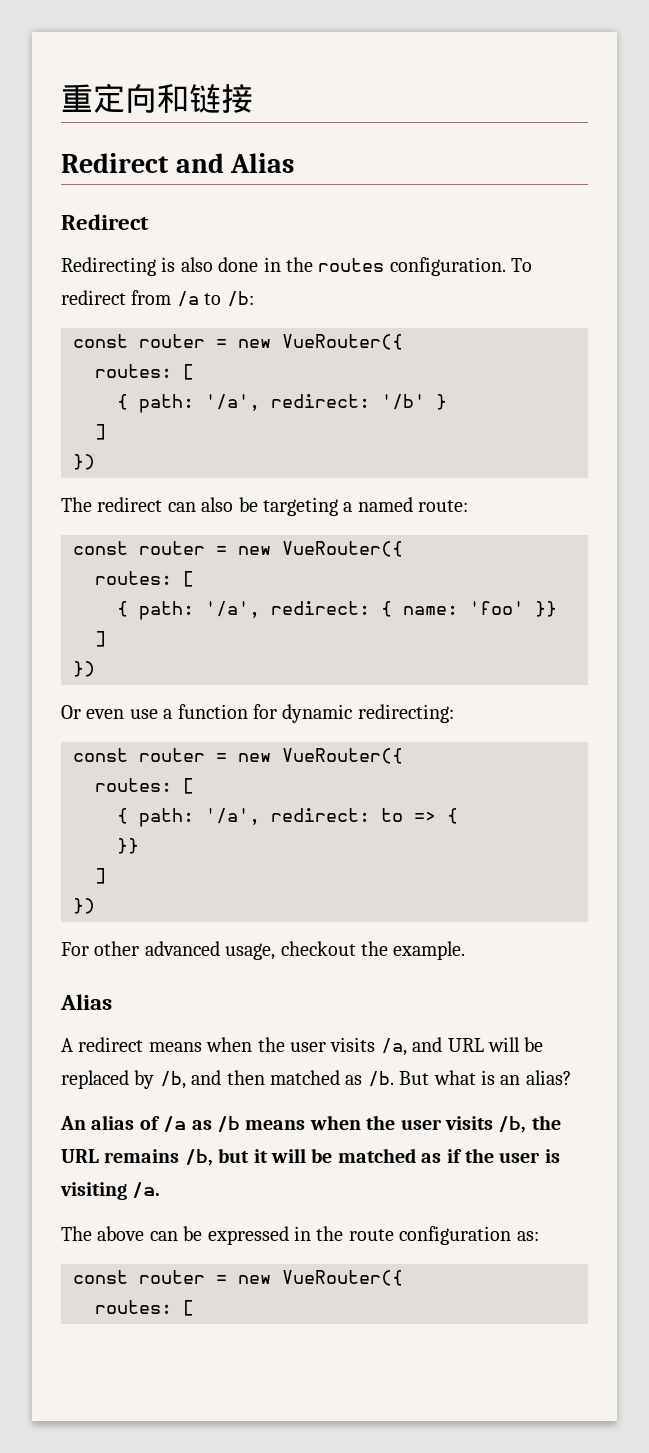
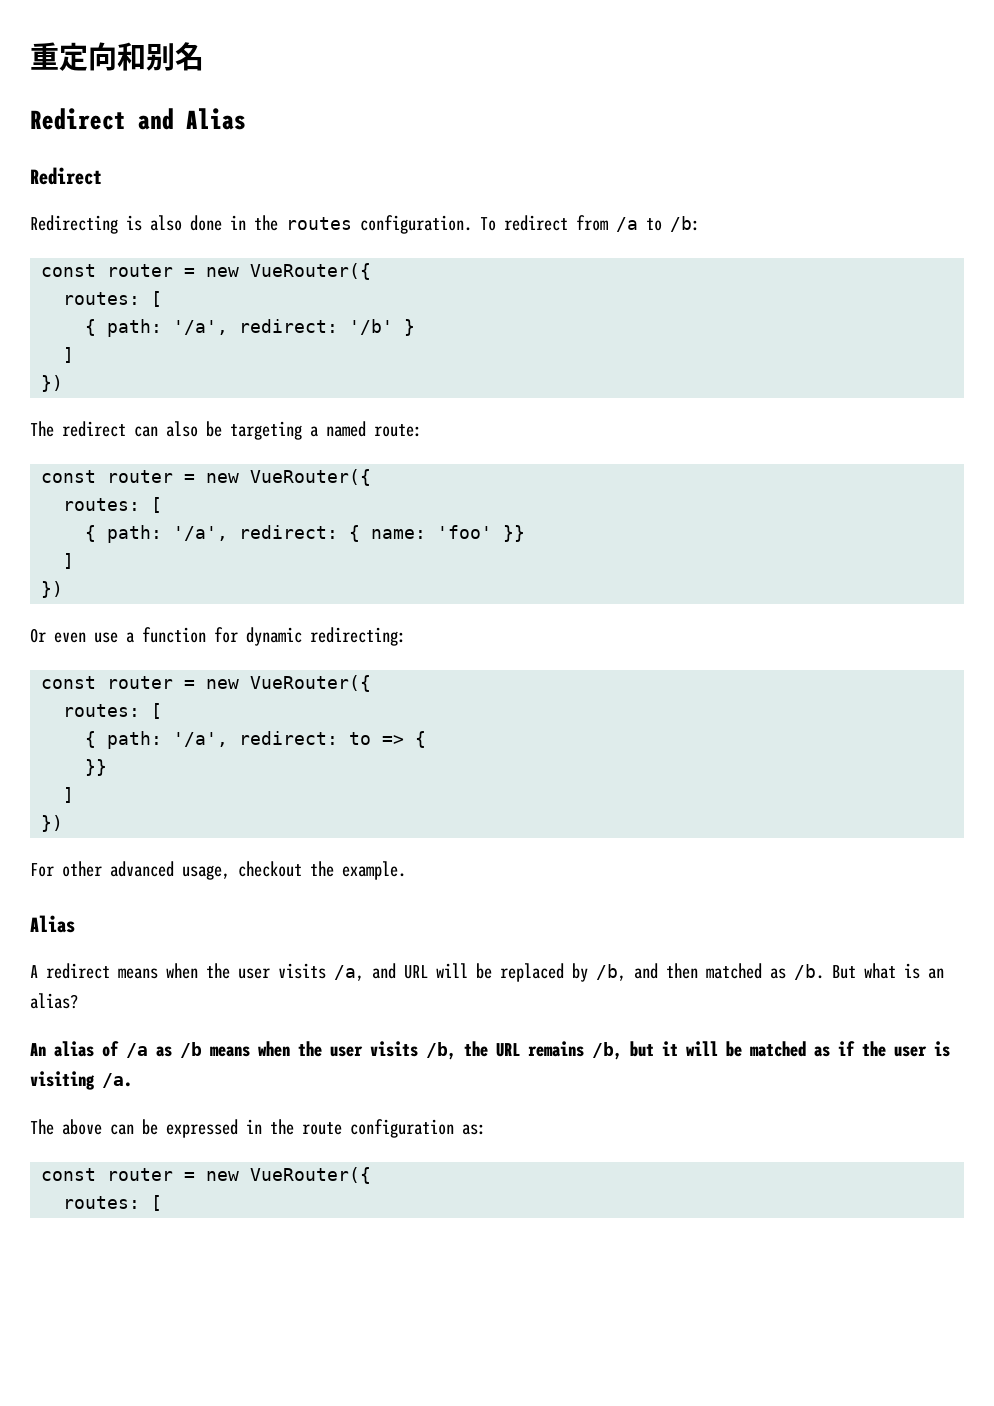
[189,84,253,113] 链接 -> [146,42,204,71] 别名

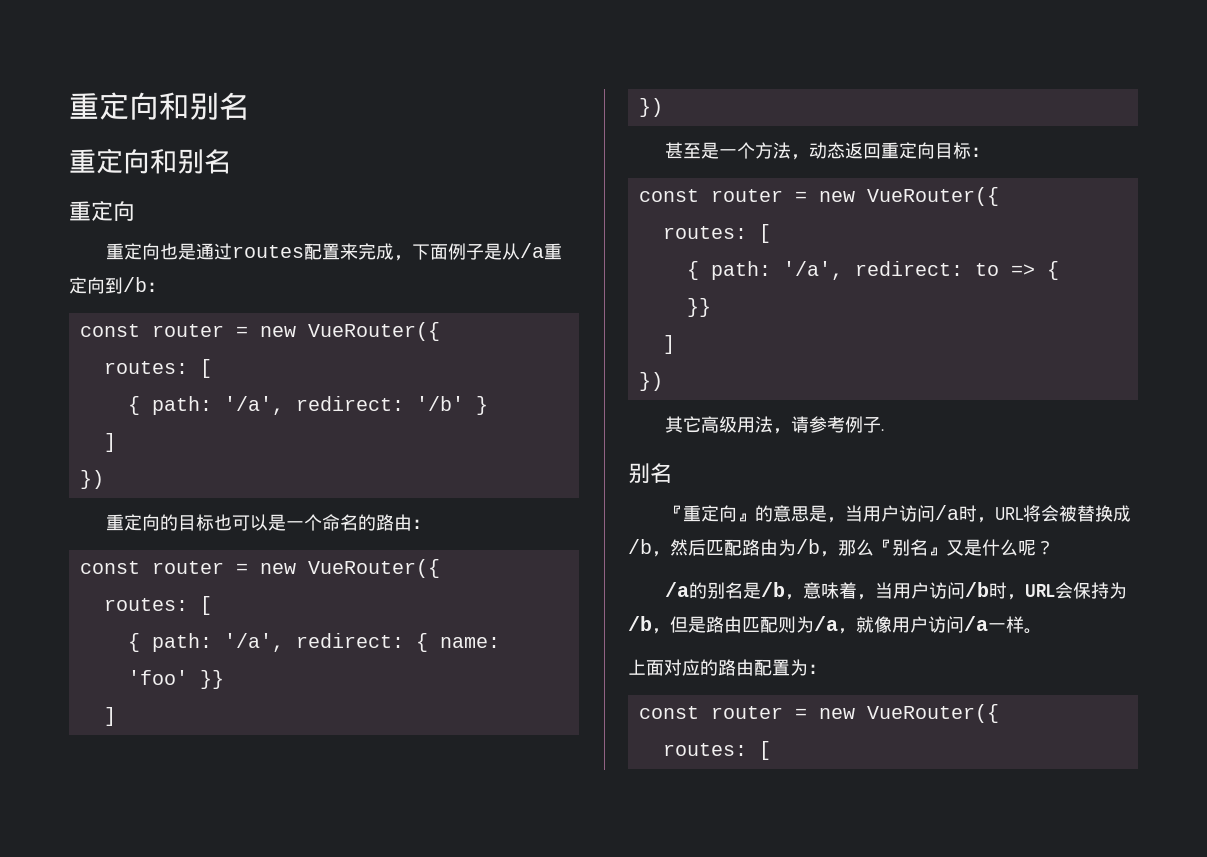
[30,42,204,71] [30,108,246,130] [30,167,102,185] [30,215,700,234] 重定向和别名 // Redirect and Alias // Redirect // Redirecting is also done in the routes configuration. To redirect from /a to /b: -> [69,92,249,120] [69,148,231,174] [69,201,135,221] [106,243,563,261] [69,277,165,294] 重定向和别名 // 重定向和别名 // 重定向 // 重定向也是通过routes配置来完成，下面例子是从/a重定向到/b：
[30,421,422,440] The redirect can also be targeting a named route: -> [106,514,431,531] 重定向的目标也可以是一个命名的路由：
[30,627,406,646] Or even use a function for dynamic redirecting: -> [665,142,990,160] 甚至是一个方法，动态返回重定向目标：
[30,861,406,880] [30,915,75,933] [30,963,944,982] [30,993,78,1009] [30,1041,950,1060] [30,1071,132,1090] [30,1119,486,1138] For other advanced usage, checkout the example. // Alias // A redirect means when the user visits /a, and URL will be replaced by /b, and then matched as /b. But what is an alias? // An alias of /a as /b means when the user visits /b, the URL remains /b, but it will be matched as if the user is visiting /a. // The above can be expressed in the route configuration as: -> [665,416,885,434] [628,463,672,484] [665,505,1132,523] [628,539,1054,557] [665,582,1128,600] [628,616,1042,634] [628,659,826,676] 其它高级用法，请参考例子. // 别名 // 『重定向』的意思是，当用户访问/a时，URL将会被替换成/b，然后匹配路由为/b，那么『别名』又是什么呢？ // /a的别名是/b，意味着，当用户访问/b时，URL会保持为/b，但是路由匹配则为/a，就像用户访问/a一样。 // 上面对应的路由配置为：

